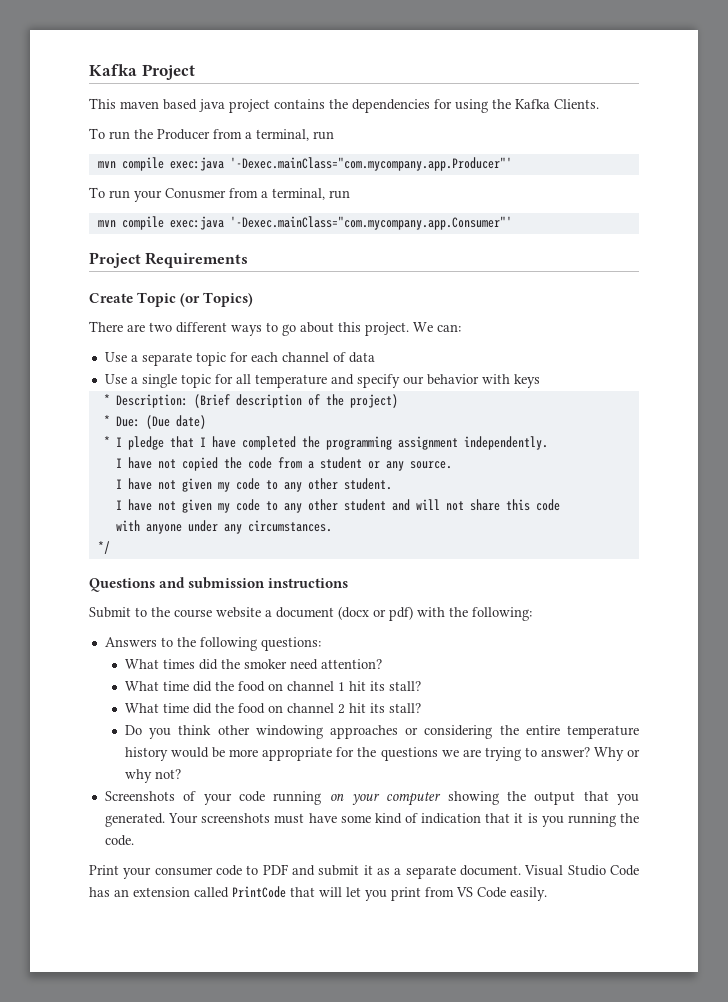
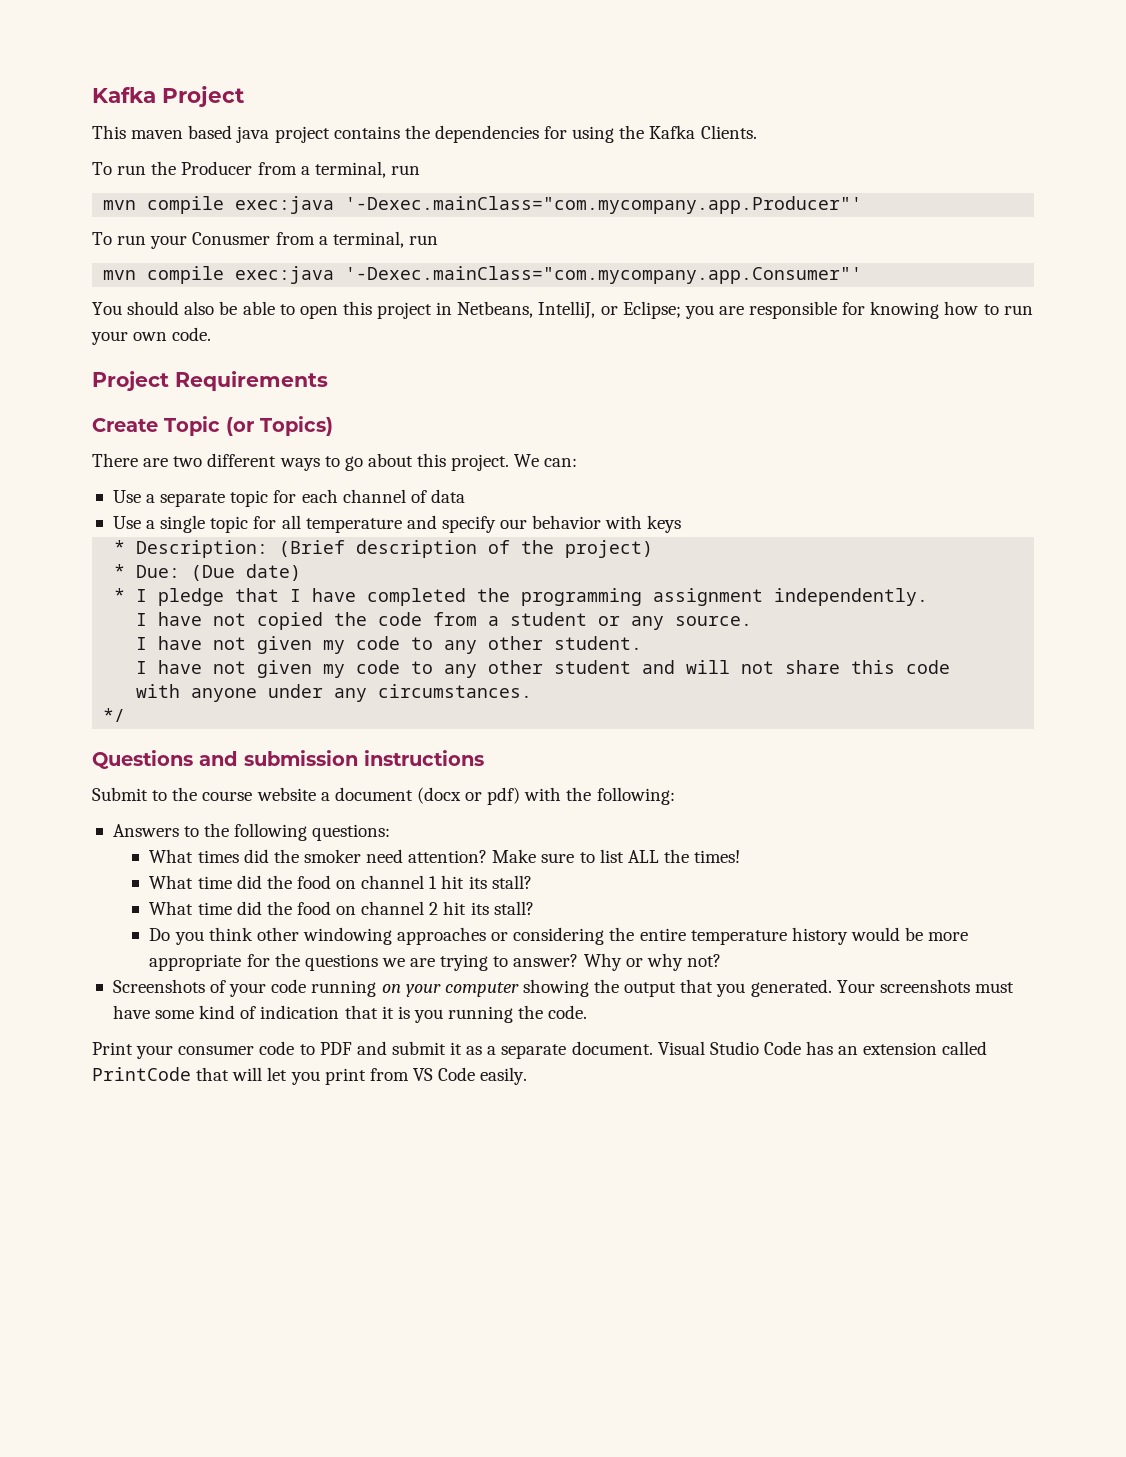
(512, 223) none -> [92,301,1033,319] [91,327,212,345] // You should also be able to open this project in Netbeans, IntelliJ, or Eclipse; you are responsible for knowing how to run your own code.
(383, 664) none -> [492,849,741,863] Make sure to list ALL the times!

